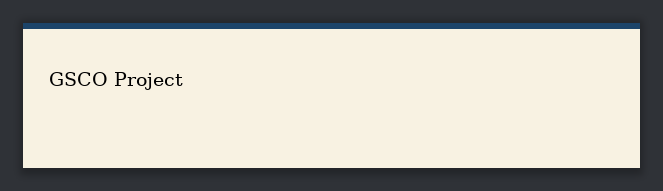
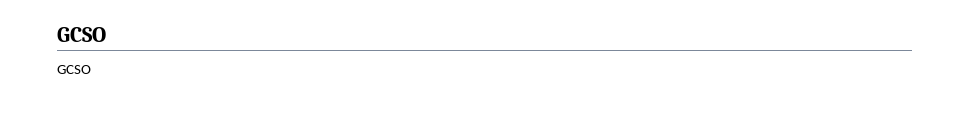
[49,72,183,90] GSCO Project -> [57,27,106,42] [57,65,91,74] GCSO // GCSO

